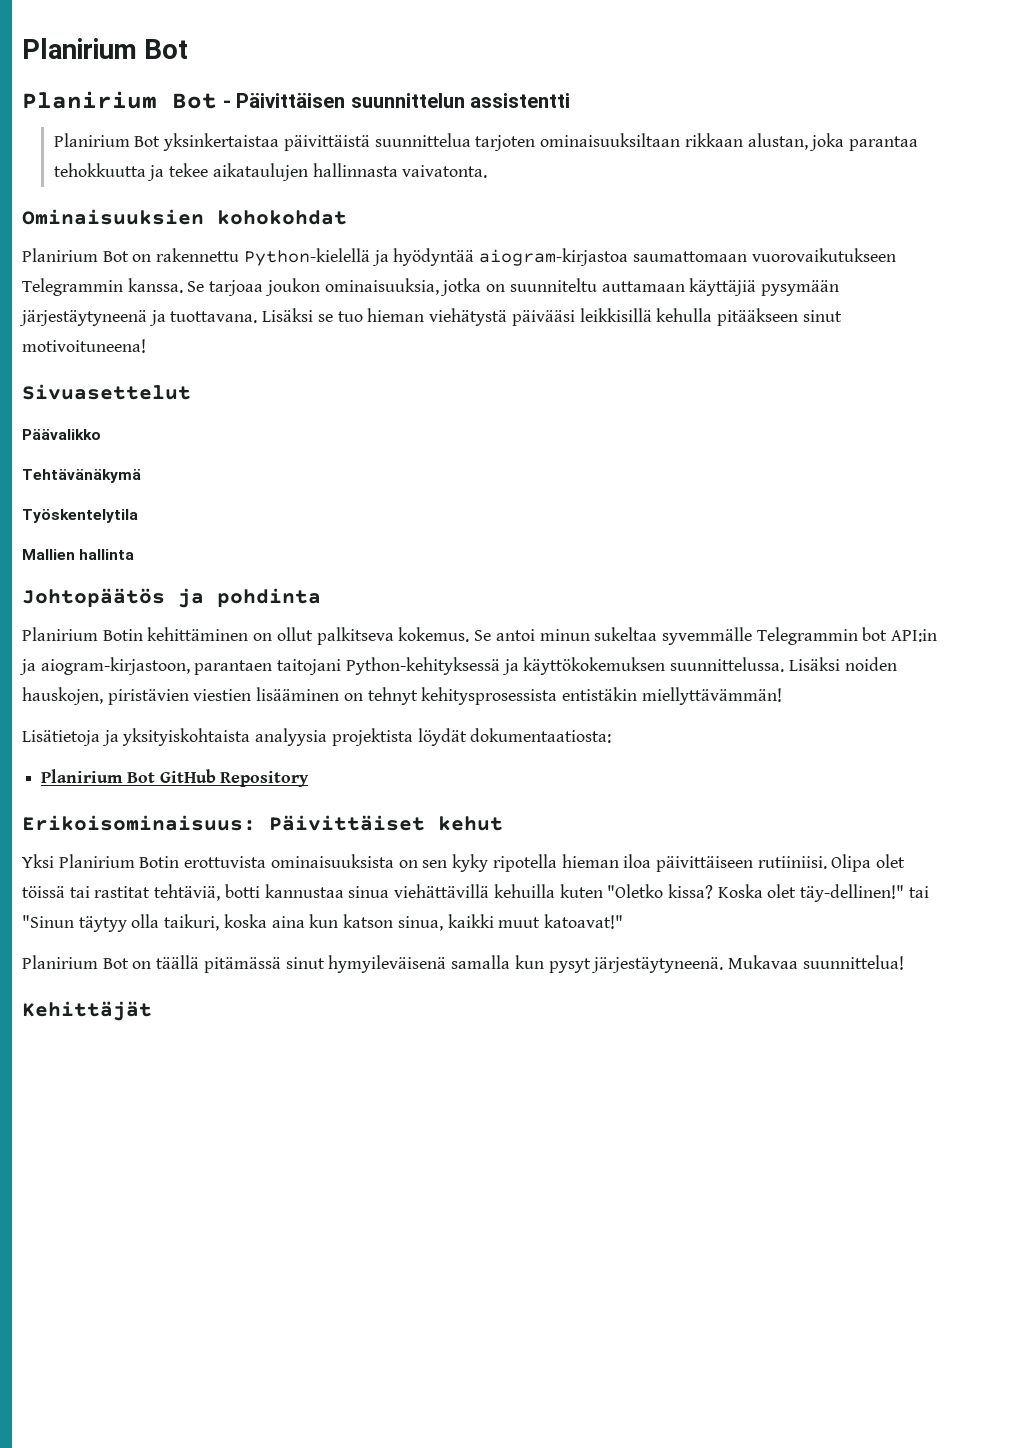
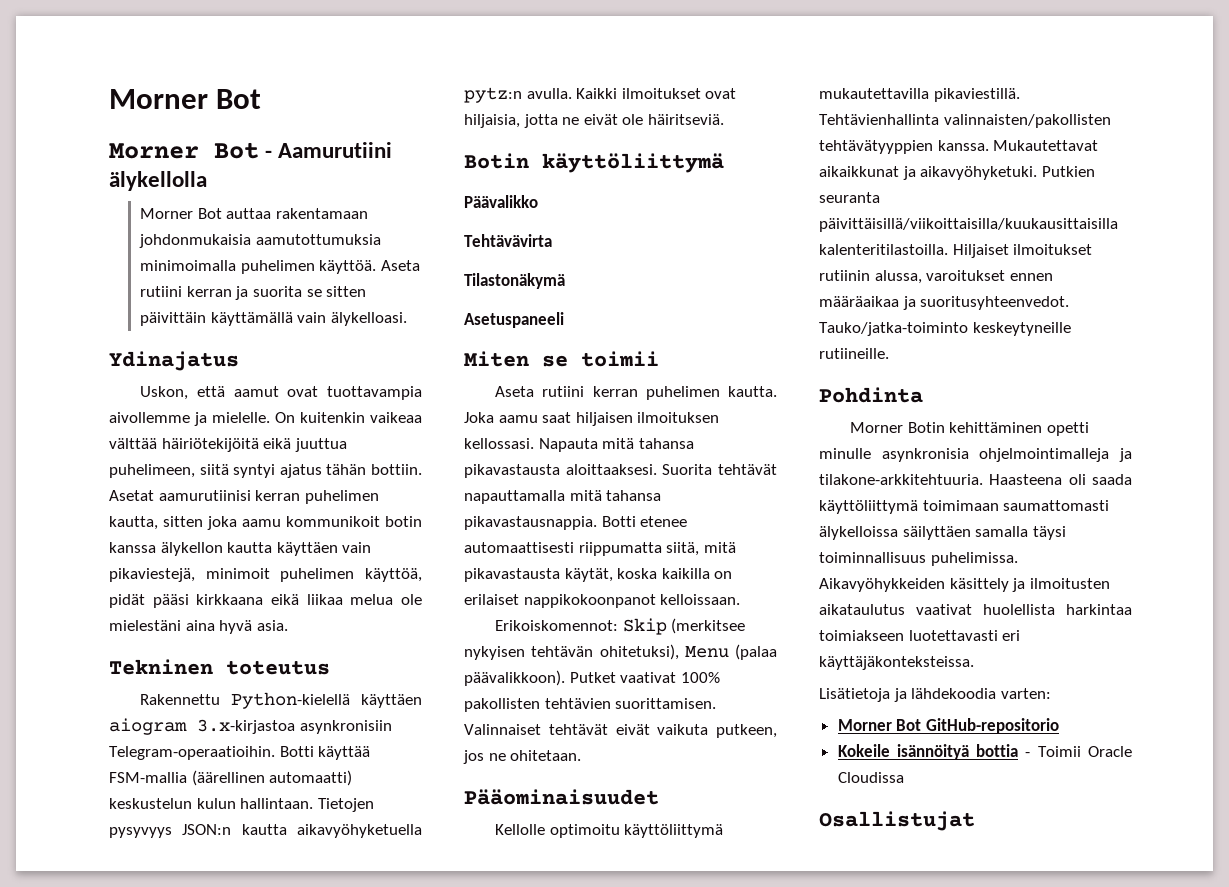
[22,38,137,59] Planirium -> [109,89,208,109] Morner
[22,91,157,109] Planirium -> [109,143,199,159] Morner
[236,93,571,108] [53,133,918,151] [53,163,488,181] [22,209,347,225] [22,248,896,266] [22,278,839,296] [19,308,842,326] [22,339,146,353] [22,384,191,400] [22,429,101,440] [22,469,141,483] [22,509,138,523] [22,549,135,560] [22,588,321,608] [22,627,938,645] [19,657,897,675] [22,687,782,705] [22,728,612,746] [41,769,310,787] [22,815,503,831] [22,854,906,872] [22,884,929,902] [22,914,623,932] [22,955,904,973] [22,1001,152,1021] Päivittäisen suunnittelun assistentti // Planirium Bot yksinkertaistaa päivittäistä suunnittelua tarjoten ominaisuuksiltaan rikkaan alustan, joka parantaa tehokkuutta ja tekee aikataulujen hallinnasta vaivatonta. // Ominaisuuksien kohokohdat // Planirium Bot on rakennettu Python-kielellä ja hyödyntää aiogram-kirjastoa saumattomaan vuorovaikutukseen Telegrammin kanssa. Se tarjoaa joukon ominaisuuksia, jotka on suunniteltu auttamaan käyttäjiä pysymään järjestäytyneenä ja tuottavana. Lisäksi se tuo hieman viehätystä päivääsi leikkisillä kehulla pitääkseen sinut motivoituneena! // Sivuasettelut // Päävalikko // Tehtävänäkymä // Työskentelytila // Mallien hallinta // Johtopäätös ja pohdinta // Planirium Botin kehittäminen on ollut palkitseva kokemus. Se antoi minun sukeltaa syvemmälle Telegrammin bot API:in ja aiogram-kirjastoon, parantaen taitojani Python-kehityksessä ja käyttökokemuksen suunnittelussa. Lisäksi noiden hauskojen, piristävien viestien lisääminen on tehnyt kehitysprosessista entistäkin miellyttävämmän! // Lisätietoja ja yksityiskohtaista analyysia projektista löydät dokumentaatiosta: // Planirium Bot GitHub Repository // Erikoisominaisuus: Päivittäiset kehut // Yksi Planirium Botin erottuvista ominaisuuksista on sen kyky ripotella hieman iloa päivittäiseen rutiiniisi. Olipa olet töissä tai rastitat tehtäviä, botti kannustaa sinua viehättävillä kehuilla kuten "Oletko kissa? Koska olet täy-dellinen!" tai "Sinun täytyy olla taikuri, koska aina kun katson sinua, kaikki muut katoavat!" // Planirium Bot on täällä pitämässä sinut hymyileväisenä samalla kun pysyt järjestäytyneenä. Mukavaa suunnittelua! // Kehittäjät -> [278,142,393,158] [109,171,207,191] [140,208,368,219] [139,234,381,248] [140,260,420,274] [140,286,367,300] [140,312,407,326] [109,351,239,371] [140,386,422,400] [109,412,422,426] [109,438,347,452] [109,464,422,478] [109,490,379,504] [109,516,422,530] [109,542,372,556] [109,568,423,582] [109,594,422,608] [109,620,288,634] [109,659,330,675] [140,692,422,709] [109,718,392,735] [109,746,371,760] [109,770,353,786] [109,798,374,812] [109,824,422,838] [464,87,737,103] [464,114,724,128] [464,153,724,173] [464,195,538,208] [464,234,552,247] [464,273,565,289] [464,312,564,328] [464,351,659,367] [495,386,777,400] [464,412,720,426] [464,438,694,452] [464,464,777,478] [464,490,662,504] [464,516,688,530] [464,542,736,556] [464,568,733,582] [464,594,741,608] [495,618,746,635] [464,644,777,660] [464,670,720,686] [464,698,717,712] [464,724,777,738] [463,750,582,764] [464,789,659,805] [495,824,724,838] [819,88,1020,102] [819,114,1111,128] [819,140,1099,154] [819,166,1095,180] [819,192,880,203] [819,218,1118,232] [819,244,1093,258] [819,270,1053,284] [819,296,1070,310] [819,322,1071,336] [819,348,889,359] [819,387,923,403] [850,422,1090,436] [819,448,1132,462] [819,474,1132,485] [819,500,1110,514] [819,526,1066,540] [819,552,1018,566] [819,578,1110,592] [819,604,1132,615] [819,630,1021,641] [819,656,974,670] [819,688,1051,702] [837,718,1059,734] [837,744,1132,760] [837,772,904,783] [819,811,975,831] Aamurutiini älykellolla // Morner Bot auttaa rakentamaan johdonmukaisia aamutottumuksia minimoimalla puhelimen käyttöä. Aseta rutiini kerran ja suorita se sitten päivittäin käyttämällä vain älykelloasi. // Ydinajatus // Uskon, että aamut ovat tuottavampia aivollemme ja mielelle. On kuitenkin vaikeaa välttää häiriötekijöitä eikä juuttua puhelimeen, siitä syntyi ajatus tähän bottiin. Asetat aamurutiinisi kerran puhelimen kautta, sitten joka aamu kommunikoit botin kanssa älykellon kautta käyttäen vain pikaviestejä, minimoit puhelimen käyttöä, pidät pääsi kirkkaana eikä liikaa melua ole mielestäni aina hyvä asia. // Tekninen toteutus // Rakennettu Python-kielellä käyttäen aiogram 3.x-kirjastoa asynkronisiin Telegram-operaatioihin. Botti käyttää FSM-mallia (äärellinen automaatti) keskustelun kulun hallintaan. Tietojen pysyvyys JSON:n kautta aikavyöhyketuella pytz:n avulla. Kaikki ilmoitukset ovat hiljaisia, jotta ne eivät ole häiritseviä. // Botin käyttöliittymä // Päävalikko // Tehtävävirta // Tilastonäkymä // Asetuspaneeli // Miten se toimii // Aseta rutiini kerran puhelimen kautta. Joka aamu saat hiljaisen ilmoituksen kellossasi. Napauta mitä tahansa pikavastausta aloittaaksesi. Suorita tehtävät napauttamalla mitä tahansa pikavastausnappia. Botti etenee automaattisesti riippumatta siitä, mitä pikavastausta käytät, koska kaikilla on erilaiset nappikokoonpanot kelloissaan. // Erikoiskomennot: Skip (merkitsee nykyisen tehtävän ohitetuksi), Menu (palaa päävalikkoon). Putket vaativat 100% pakollisten tehtävien suorittamisen. Valinnaiset tehtävät eivät vaikuta putkeen, jos ne ohitetaan. // Pääominaisuudet // Kellolle optimoitu käyttöliittymä mukautettavilla pikaviestillä. Tehtävienhallinta valinnaisten/pakollisten tehtävätyyppien kanssa. Mukautettavat aikaikkunat ja aikavyöhyketuki. Putkien seuranta päivittäisillä/viikoittaisilla/kuukausittaisilla kalenteritilastoilla. Hiljaiset ilmoitukset rutiinin alussa, varoitukset ennen määräaikaa ja suoritusyhteenvedot. Tauko/jatka-toiminto keskeytyneille rutiineille. // Pohdinta // Morner Botin kehittäminen opetti minulle asynkronisia ohjelmointimalleja ja tilakone-arkkitehtuuria. Haasteena oli saada käyttöliittymä toimimaan saumattomasti älykelloissa säilyttäen samalla täysi toiminnallisuus puhelimissa. Aikavyöhykkeiden käsittely ja ilmoitusten aikataulutus vaativat huolellista harkintaa toimiakseen luotettavasti eri käyttäjäkonteksteissa. // Lisätietoja ja lähdekoodia varten: // Morner Bot GitHub-repositorio // Kokeile isännöityä bottia - Toimii Oracle Cloudissa // Osallistujat

